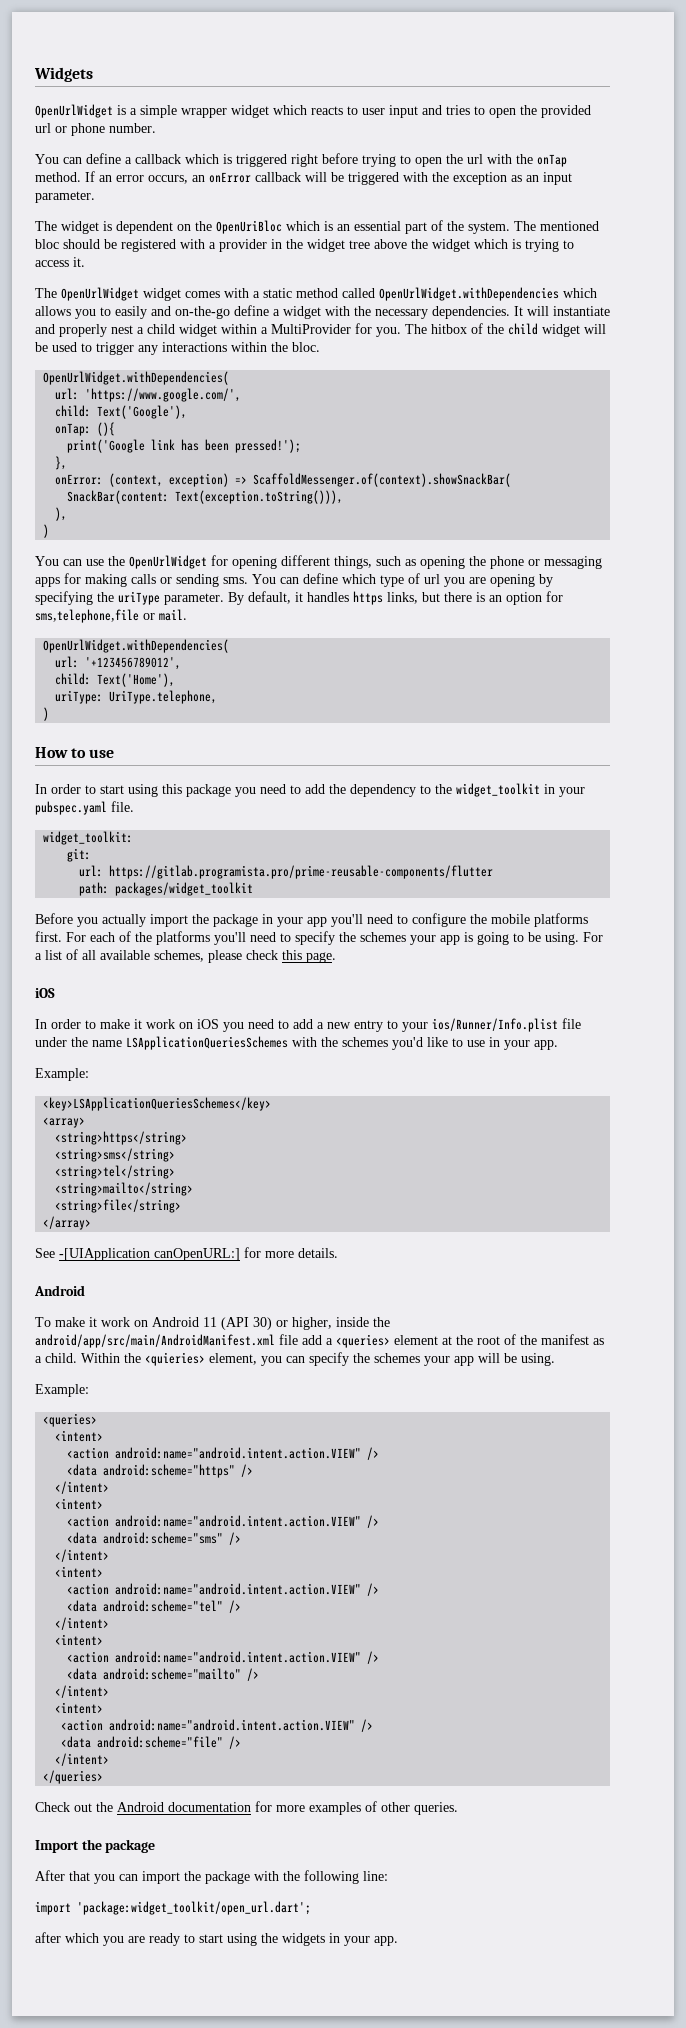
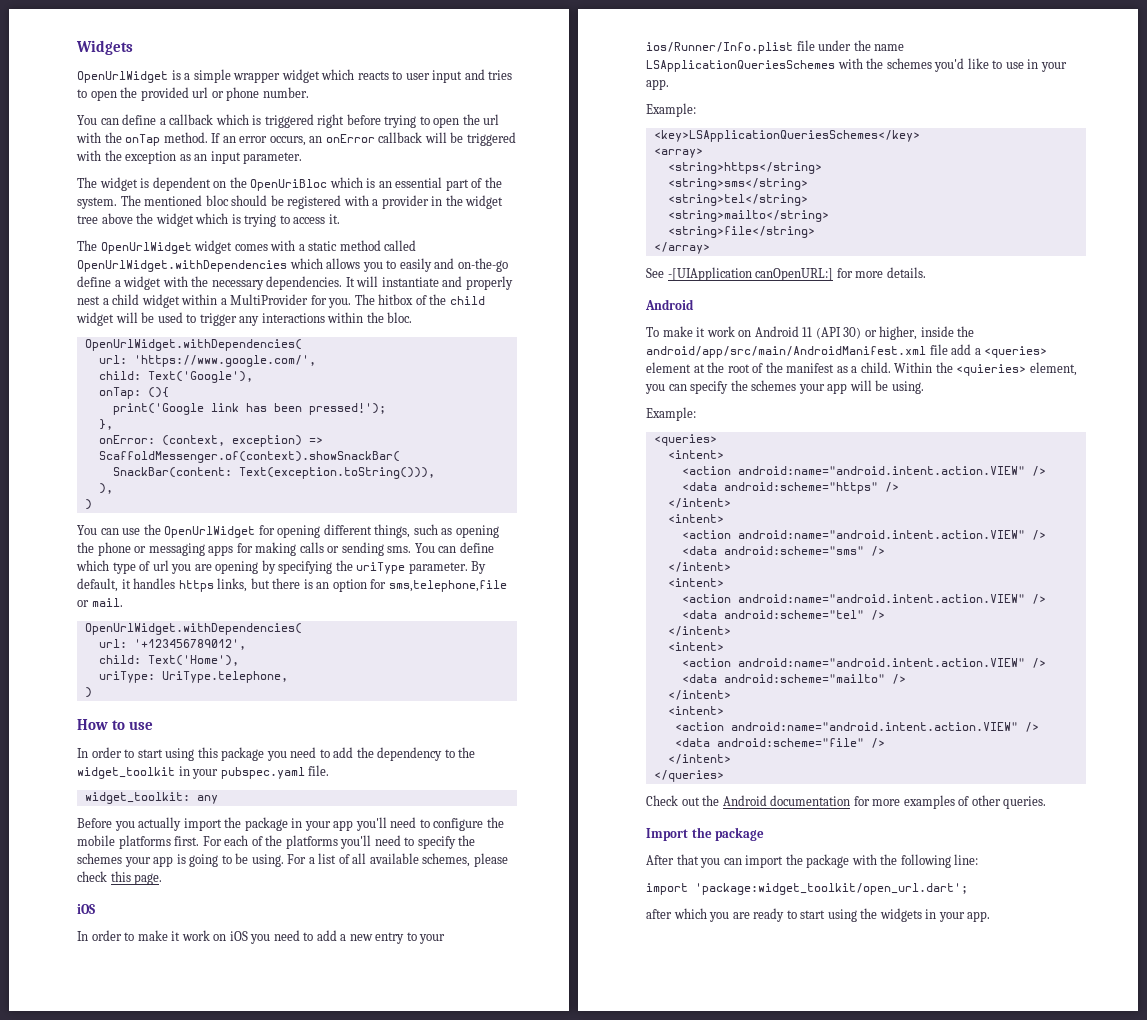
[67,848,92,862] [79,865,494,879] [79,882,254,896] // git: // url: https://gitlab.programista.pro/prime-reusable-components/flutter // path: packages/widget_toolkit -> [196,795,218,804] any

